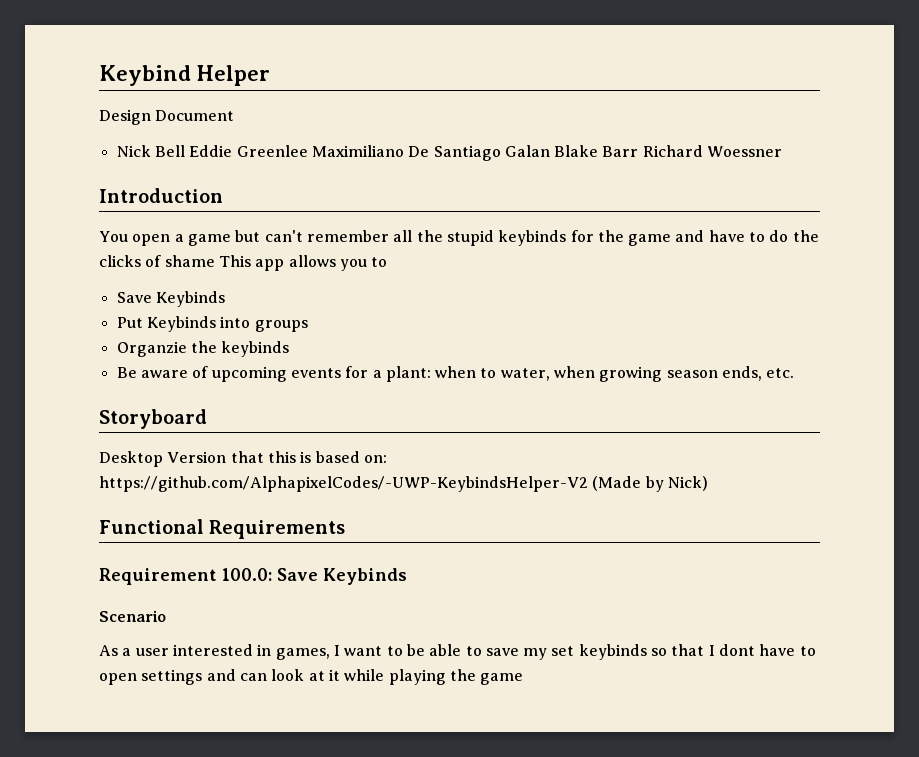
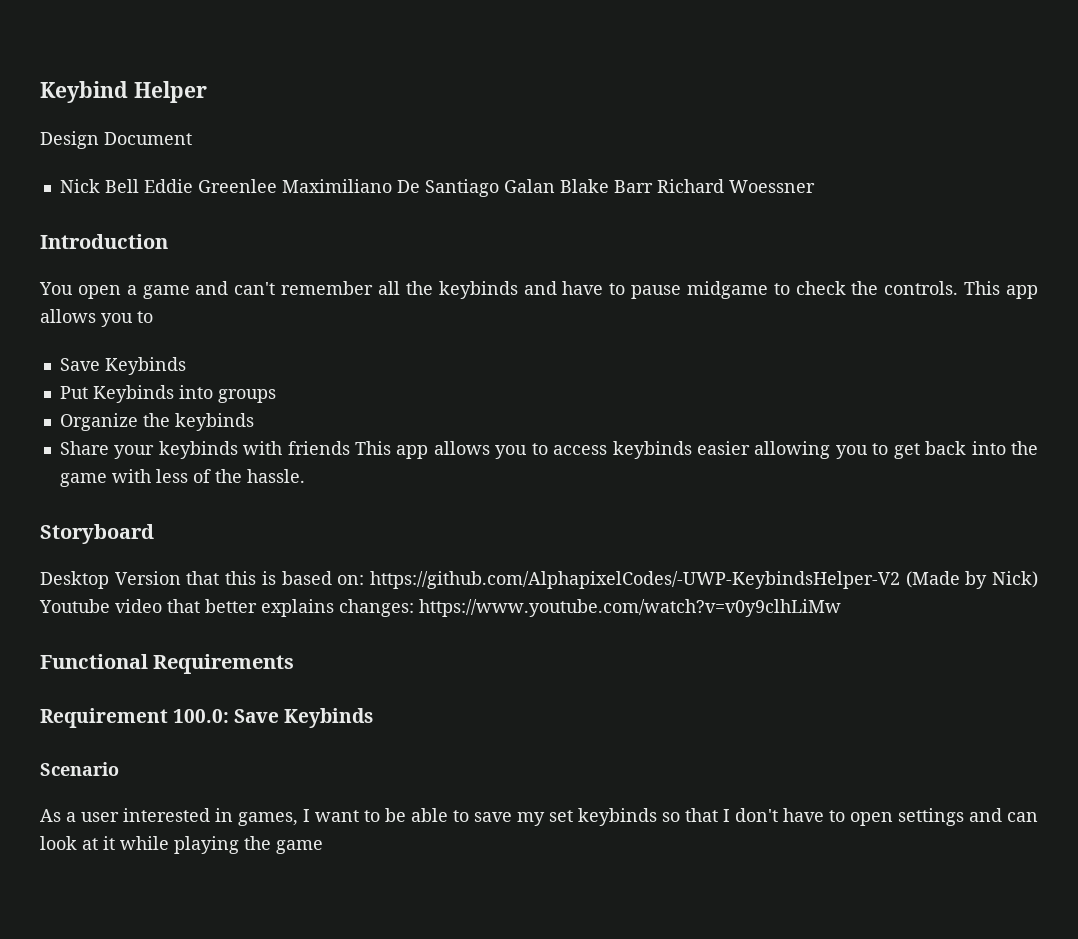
[235,230,261,242] but -> [195,281,229,295] and
[446,230,819,246] [99,255,215,267] stupid keybinds for the game and have to do the clicks of shame -> [438,281,959,299] keybinds and have to pause midgame to check the controls.
[116,341,187,357] Organzie -> [59,413,138,431] Organize
[116,366,795,382] Be aware of upcoming events for a plant: when to water, when growing season ends, etc. -> [59,441,1038,459] [59,469,305,487] Share your keybinds with friends This app allows you to access keybinds easier allowing you to get back into the game with less of the hassle.
(708, 483) none -> [39,599,841,617] Youtube video that better explains changes: https://www.youtube.com/watch?v=v0y9clhLiMw
[719,644,756,656] dont -> [735,808,778,822] don't

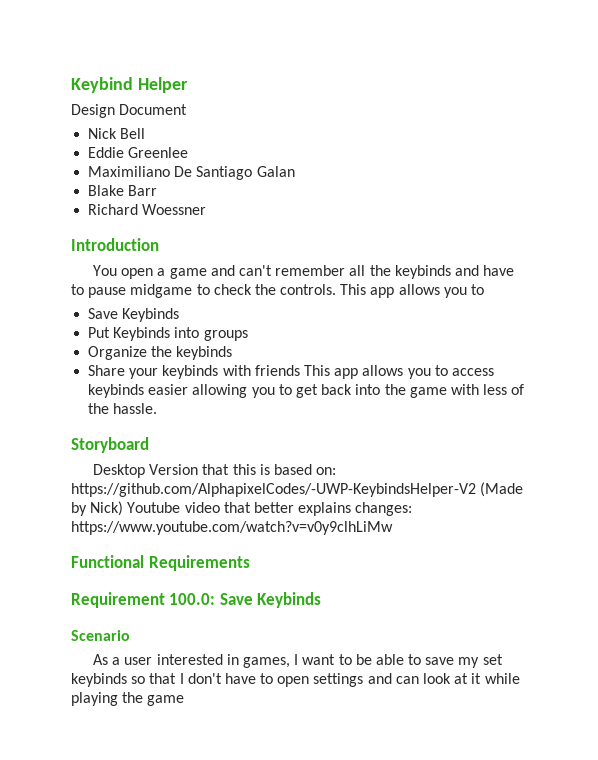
(139, 186) none -> (146, 133) //
(277, 186) none -> (189, 152) //
(555, 186) none -> (295, 171) //
(653, 186) none -> (158, 190) //

